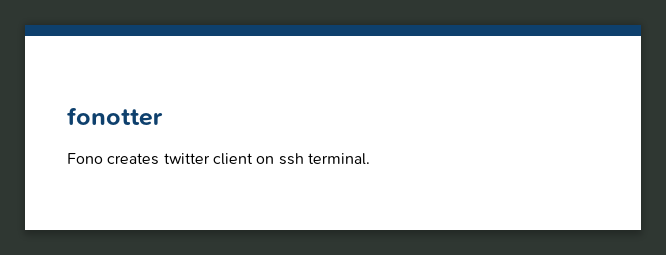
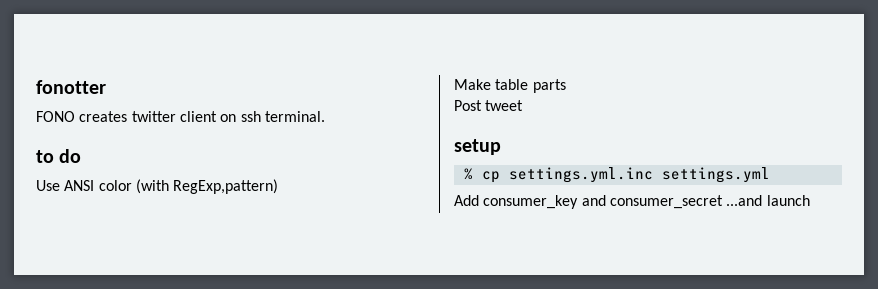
[67,153,103,164] Fono -> [36,111,75,122] FONO
(370, 159) none -> [36,149,82,163] [36,179,279,194] [454,79,566,93] [454,100,524,111] [454,139,501,155] [463,167,770,183] [454,195,810,209] // to do // Use ANSI color (with RegExp,pattern) // Make table parts // Post tweet // setup // % cp settings.yml.inc settings.yml // Add consumer_key and consumer_secret ...and launch

